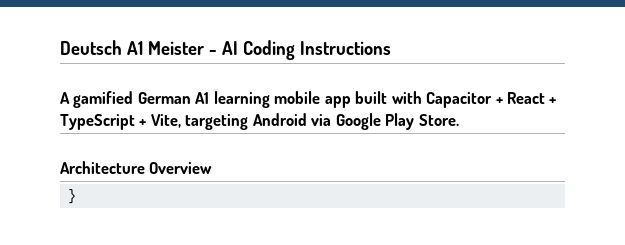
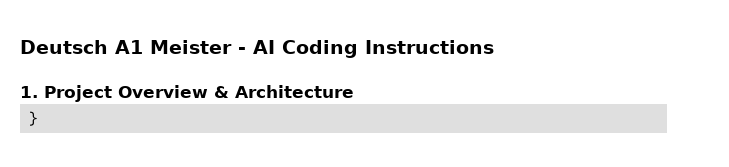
[60,91,557,108] [60,113,459,130] A gamified German A1 learning mobile app built with Capacitor + React + TypeScript + Vite, targeting Android via Google Play Store. // -> [20,85,229,102] 1. Project Overview &
[149,162,213,174] Overview -> (354, 91) none

